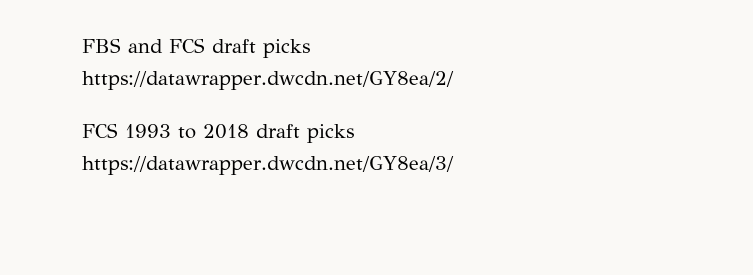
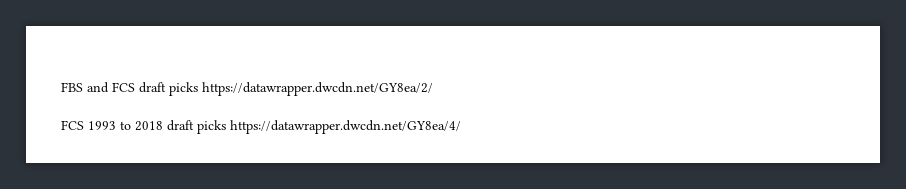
[82,156,454,175] https://datawrapper.dwcdn.net/GY8ea/3/ -> [230,120,461,134] https://datawrapper.dwcdn.net/GY8ea/4/

